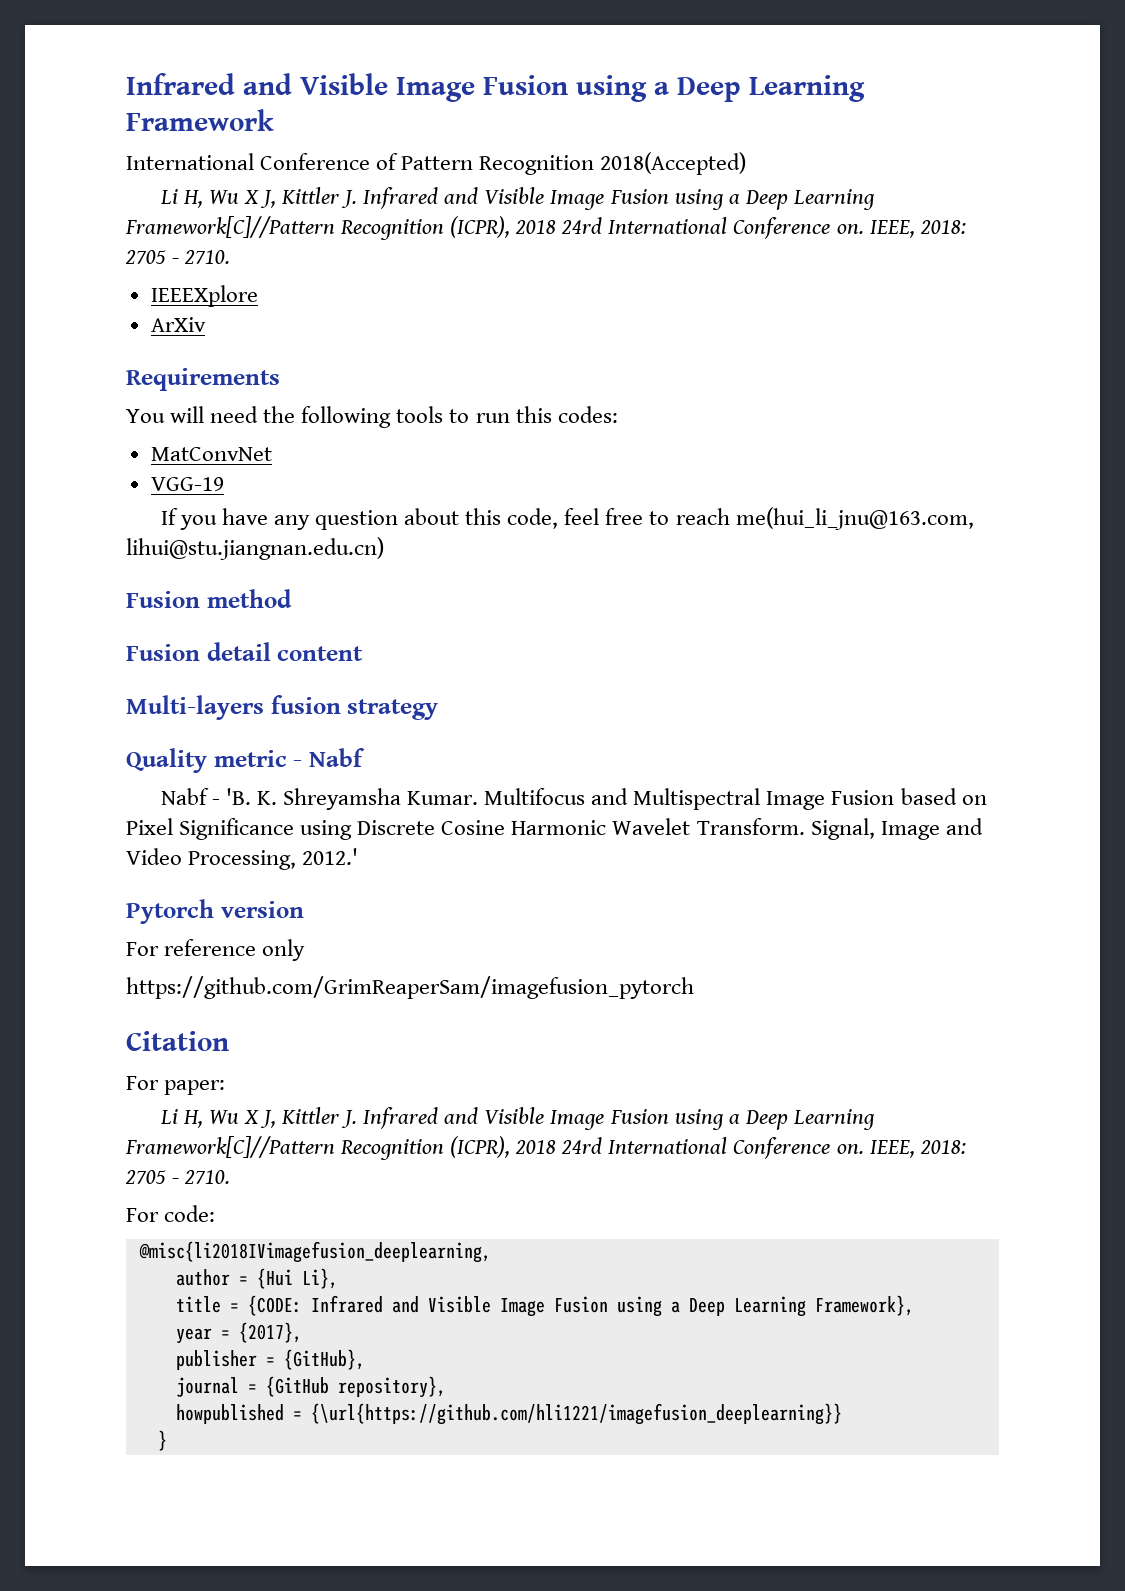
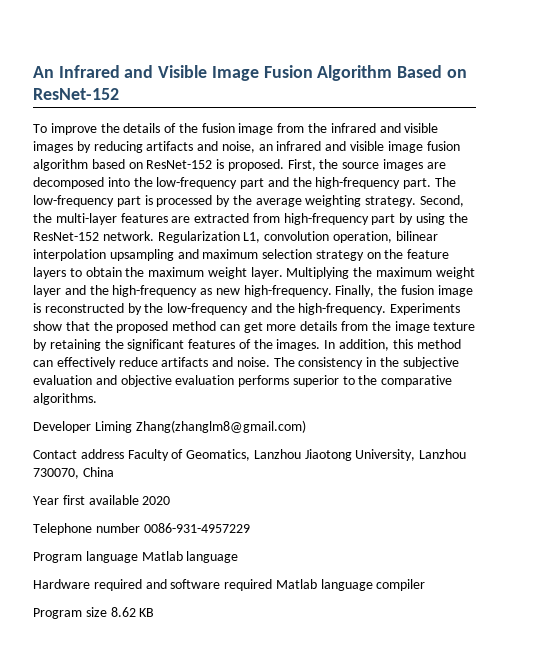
[126,73,865,102] [126,109,274,131] [126,152,747,175] [159,187,875,210] [125,216,966,240] [125,250,231,264] [150,285,258,307] [150,317,206,332] [126,368,280,391] [126,406,618,428] [150,447,272,461] [150,477,224,491] [160,507,974,530] [126,537,384,560] [126,589,292,608] [126,642,364,661] [126,695,439,720] [126,748,365,773] [160,788,987,810] [126,818,983,840] [126,848,359,870] [126,899,304,924] [126,939,306,961] [126,976,694,999] [126,1031,229,1051] [126,1076,226,1095] [159,1107,875,1130] [125,1136,966,1160] [125,1170,231,1184] [126,1205,216,1222] [138,1241,491,1263] [175,1268,338,1289] [175,1295,914,1317] [175,1322,302,1344] [175,1349,365,1370] [175,1376,446,1398] [175,1403,842,1425] [157,1430,167,1451] Infrared and Visible Image Fusion using a Deep Learning Framework // International Conference of Pattern Recognition 2018(Accepted) // Li H, Wu X J, Kittler J. Infrared and Visible Image Fusion using a Deep Learning Framework[C]//Pattern Recognition (ICPR), 2018 24rd International Conference on. IEEE, 2018: 2705 - 2710. // IEEEXplore // ArXiv // Requirements // You will need the following tools to run this codes: // MatConvNet // VGG-19 // If you have any question about this code, feel free to reach me(hui_li_jnu@163.com, lihui@stu.jiangnan.edu.cn) // Fusion method // Fusion detail content // Multi-layers fusion strategy // Quality metric - Nabf // Nabf - 'B. K. Shreyamsha Kumar. Multifocus and Multispectral Image Fusion based on Pixel Significance using Discrete Cosine Harmonic Wavelet Transform. Signal, Image and Video Processing, 2012.' // Pytorch version // For reference only // https://github.com/GrimReaperSam/imagefusion_pytorch // Citation // For paper: // Li H, Wu X J, Kittler J. Infrared and Visible Image Fusion using a Deep Learning Framework[C]//Pattern Recognition (ICPR), 2018 24rd International Conference on. IEEE, 2018: 2705 - 2710. // For code: // @misc{li2018IVimagefusion_deeplearning, // author = {Hui Li}, // title = {CODE: Infrared and Visible Image Fusion using a Deep Learning Framework}, // year = {2017}, // publisher = {GitHub}, // journal = {GitHub repository}, // howpublished = {\url{https://github.com/hli1221/imagefusion_deeplearning}} // } -> [33,65,467,81] [33,88,119,100] [33,123,439,135] [33,141,460,153] [33,159,446,171] [33,177,457,189] [33,195,465,207] [33,213,468,225] [33,231,438,243] [33,249,450,261] [33,267,475,279] [33,285,473,297] [33,303,461,315] [33,321,476,333] [33,339,461,351] [33,357,459,369] [33,375,453,387] [33,393,97,405] [33,420,306,433] [33,449,467,461] [33,467,114,479] [33,495,171,505] [33,523,250,535] [33,551,239,563] [33,579,426,591] [33,607,155,619] An Infrared and Visible Image Fusion Algorithm Based on ResNet-152 // To improve the details of the fusion image from the infrared and visible images by reducing artifacts and noise, an infrared and visible image fusion algorithm based on ResNet-152 is proposed. First, the source images are decomposed into the low-frequency part and the high-frequency part. The low-frequency part is processed by the average weighting strategy. Second, the multi-layer features are extracted from high-frequency part by using the ResNet-152 network. Regularization L1, convolution operation, bilinear interpolation upsampling and maximum selection strategy on the feature layers to obtain the maximum weight layer. Multiplying the maximum weight layer and the high-frequency as new high-frequency. Finally, the fusion image is reconstructed by the low-frequency and the high-frequency. Experiments show that the proposed method can get more details from the image texture by retaining the significant features of the images. In addition, this method can effectively reduce artifacts and noise. The consistency in the subjective evaluation and objective evaluation performs superior to the comparative algorithms. // Developer Liming Zhang(zhanglm8@gmail.com) // Contact address Faculty of Geomatics, Lanzhou Jiaotong University, Lanzhou 730070, China // Year first available 2020 // Telephone number 0086-931-4957229 // Program language Matlab language // Hardware required and software required Matlab language compiler // Program size 8.62 KB

